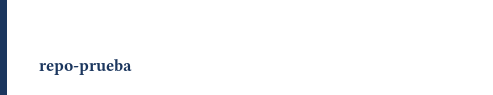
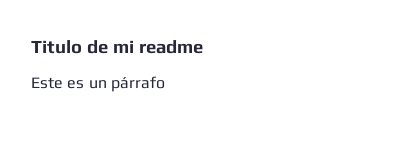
[39,59,132,75] repo-prueba -> [31,40,203,54] [31,76,165,92] Titulo de mi readme // Este es un párrafo

